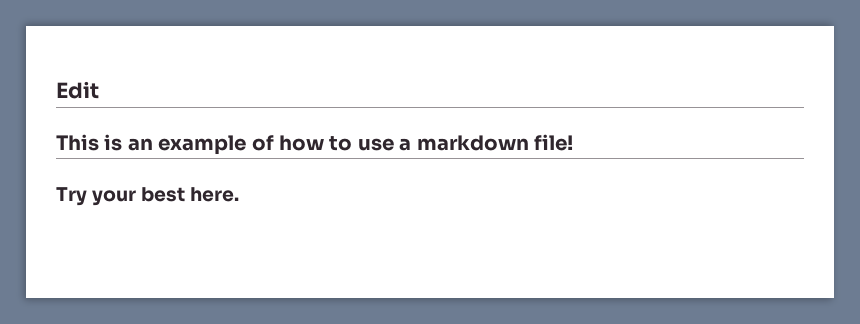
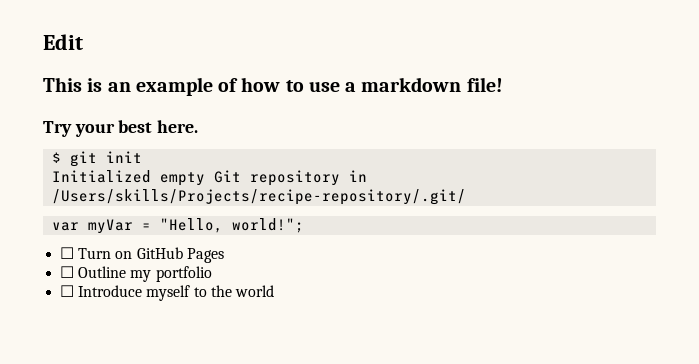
(240, 194) none -> [52,151,143,167] [52,170,368,186] [52,189,467,205] [52,218,305,234] [60,247,224,263] [60,266,212,282] [60,285,274,301] // $ git init // Initialized empty Git repository in /Users/skills/Projects/recipe-repository/.git/ // var myVar = "Hello, world!"; // ☐ Turn on GitHub Pages // ☐ Outline my portfolio // ☐ Introduce myself to the world

